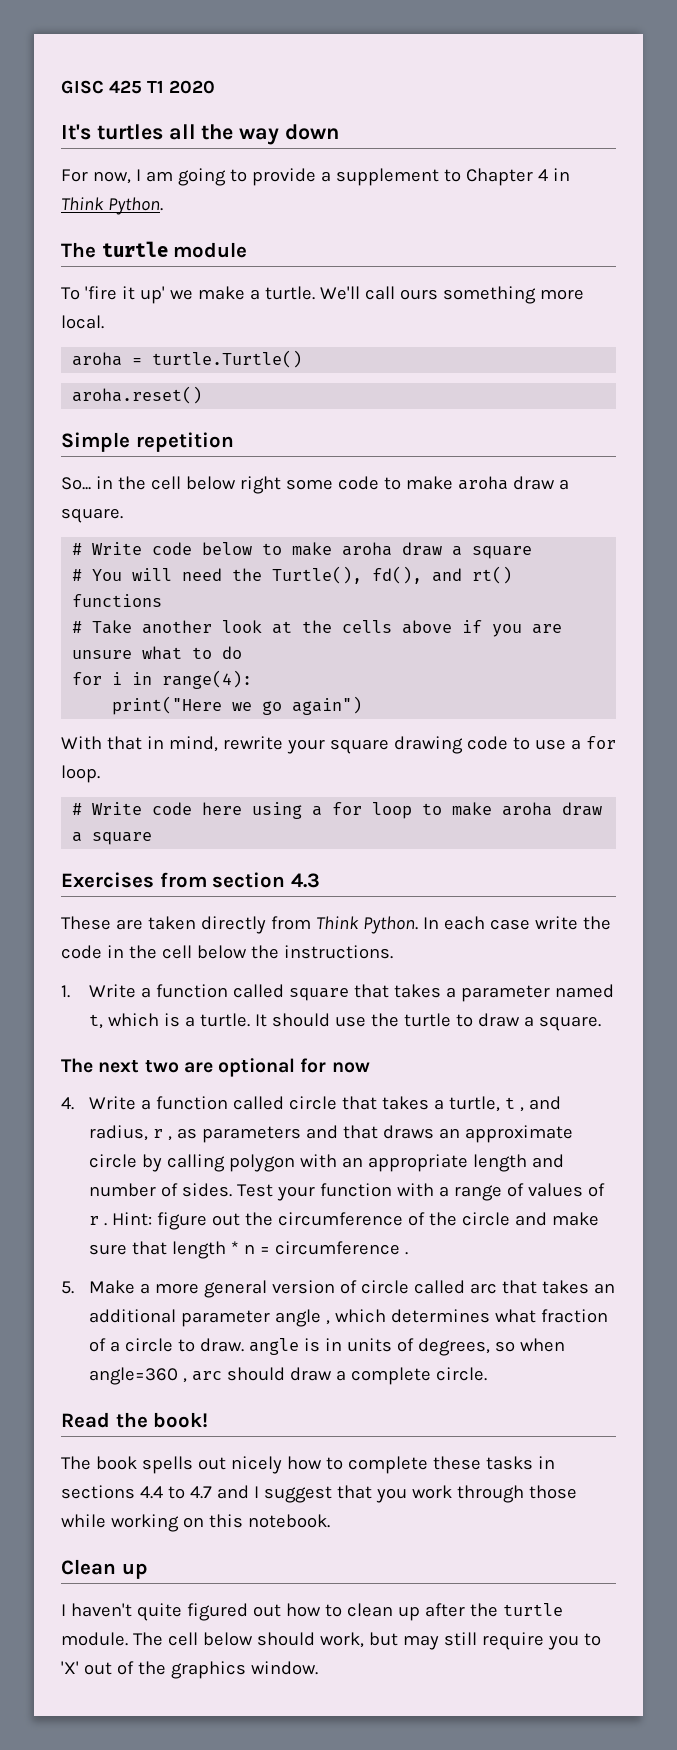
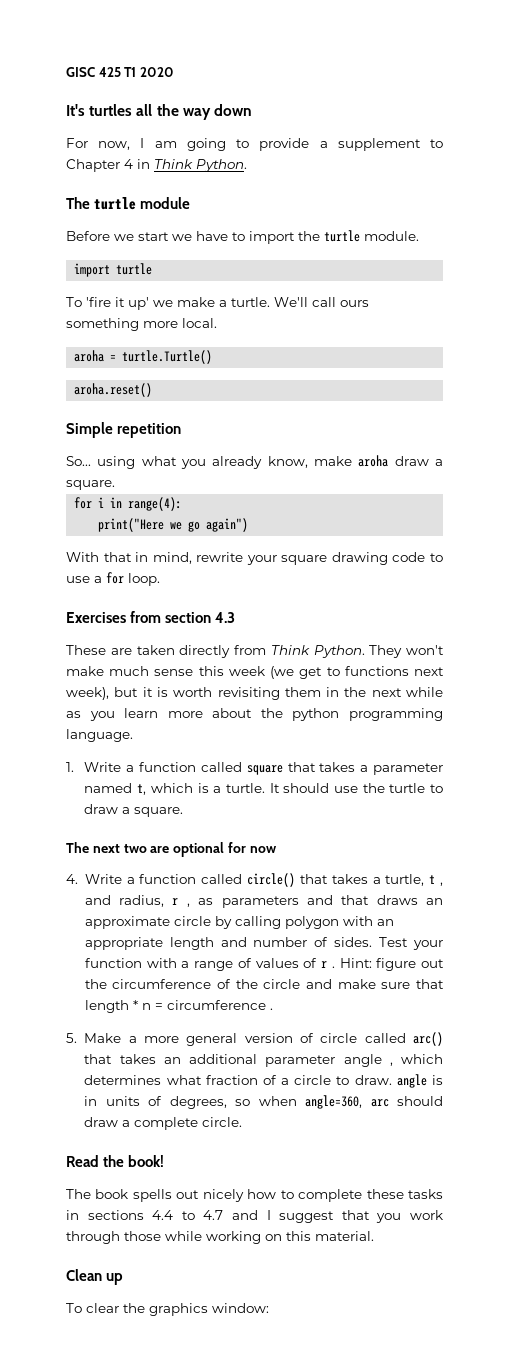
(248, 250) none -> [66,230,419,244] [74,263,153,277] // Before we start we have to import the turtle module. // import turtle
[95,476,401,494] in the cell below right some code to -> [97,456,308,469] using what you already know,
[72,542,533,559] [72,566,513,584] [72,594,163,607] [72,620,563,637] [72,646,243,660] // # Write code below to make aroha draw a square // # You will need the Turtle(), fd(), and rt() functions // # Take another look at the cells above if you are unsure what to do -> (115, 485) none
[72,802,603,819] [72,832,153,845] // # Write code here using a for loop to make aroha draw a square -> (160, 579) none
[422,916,611,930] [61,945,393,959] In each case write the code in the cell below the instructions. -> [369,645,444,658] [66,666,445,679] [66,687,444,700] [66,708,443,721] [66,729,133,742] They won't make much sense this week (we get to functions next week), but it is worth revisiting them in the next while as you learn more about the python programming language.
[288,1096,337,1110] circle -> [247,873,296,887] circle()
[469,1283,497,1294] arc -> [413,1032,443,1046] arc()
[88,1367,187,1385] angle=360 , -> [305,1095,363,1109] angle=360,
[247,1514,330,1528] notebook. -> [315,1231,374,1241] material.
[61,1603,563,1621] [61,1632,601,1650] [61,1661,134,1675] I haven't quite figured out how to clean up after the turtle module. The cell below should work, but may still require you to 'X' out of -> [66,1303,119,1313] To clear
[250,1661,318,1675] window. -> [212,1303,269,1313] window:

